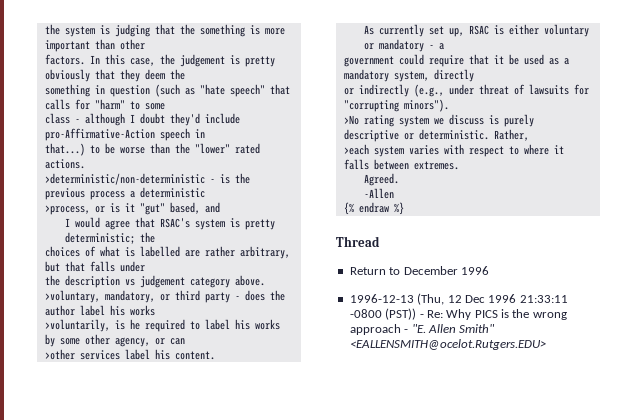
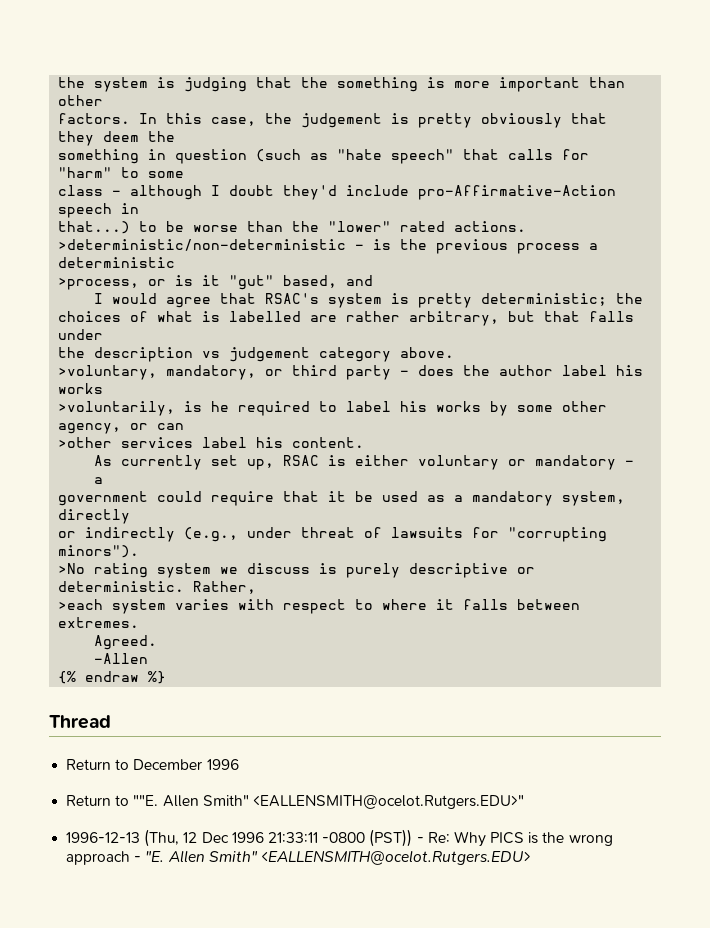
(489, 270) none -> [66,795,524,809] // Return to ""E. Allen Smith" <EALLENSMITH@ocelot.Rutgers.EDU>"

